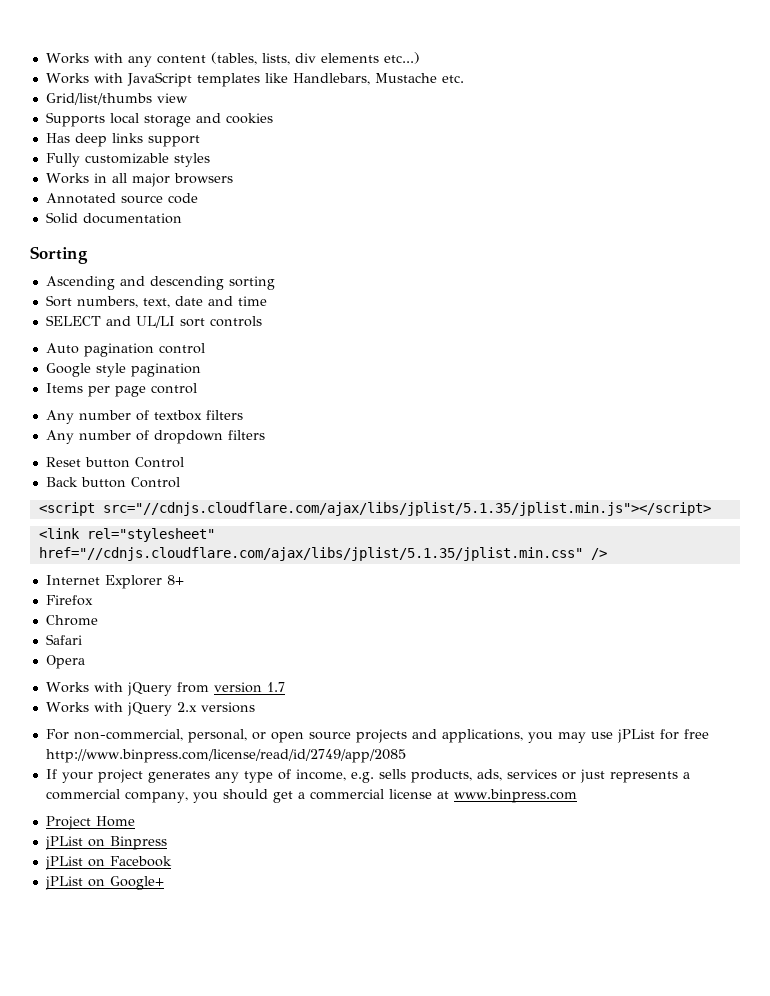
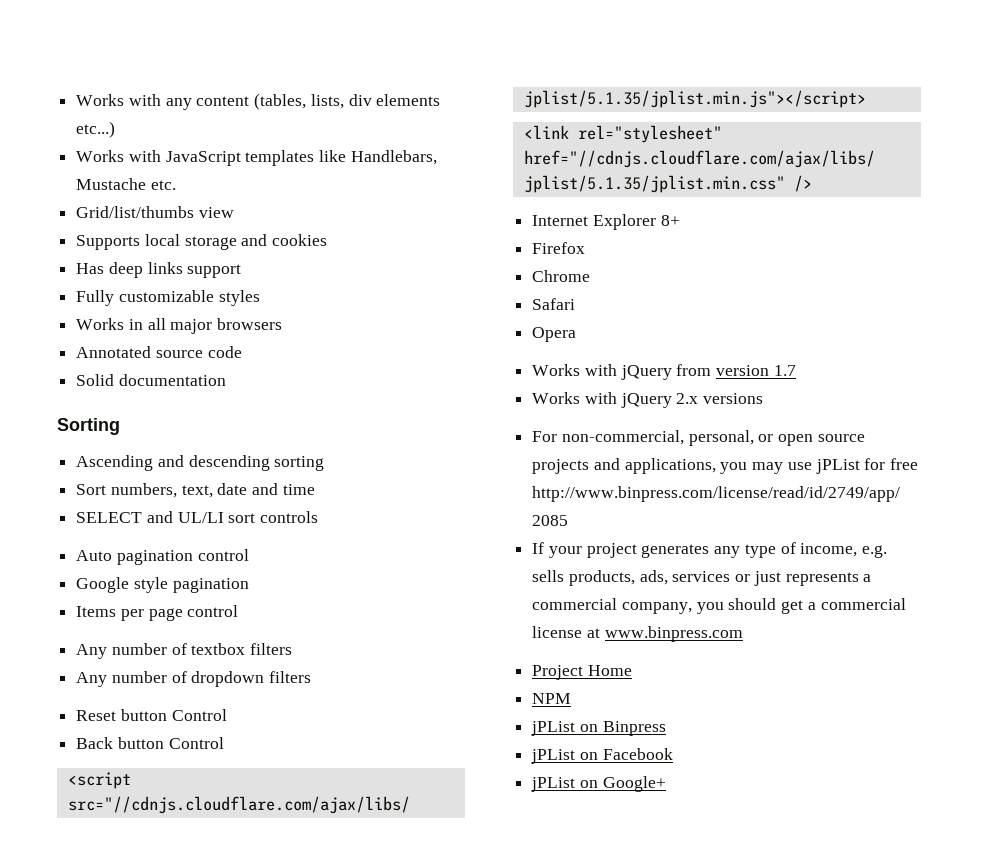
(135, 821) none -> [532,693,572,704] // NPM

